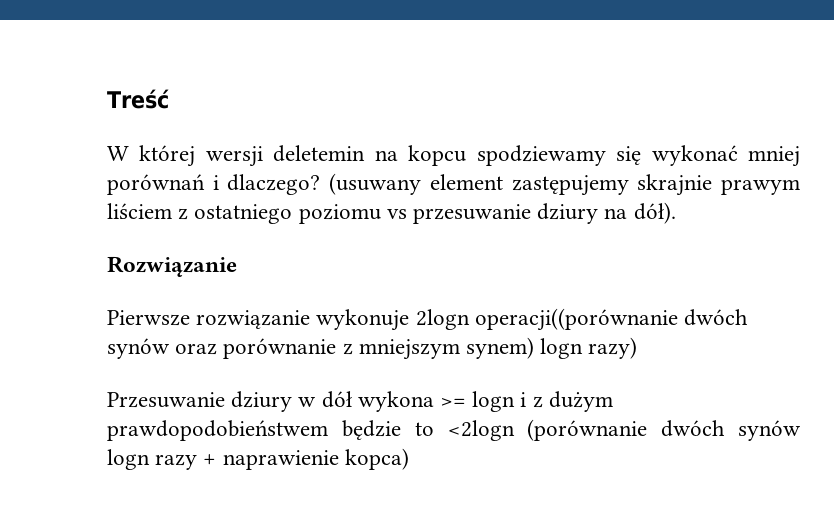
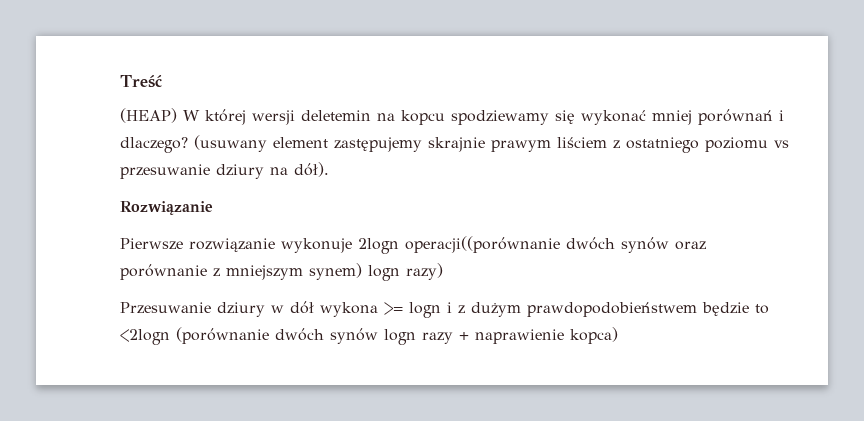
(169, 99) none -> [120,108,177,123] (HEAP)

